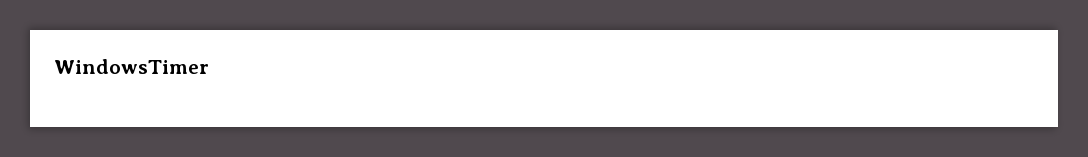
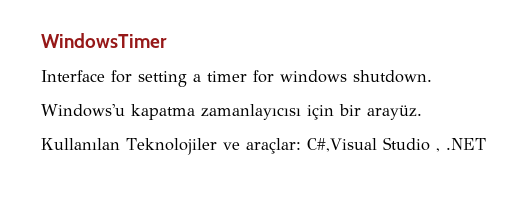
(209, 66) none -> [41,70,432,87] [41,104,422,120] [41,137,486,155] // Interface for setting a timer for windows shutdown. // Windows'u kapatma zamanlayıcısı için bir arayüz. // Kullanılan Teknolojiler ve araçlar: C#,Visual Studio , .NET

